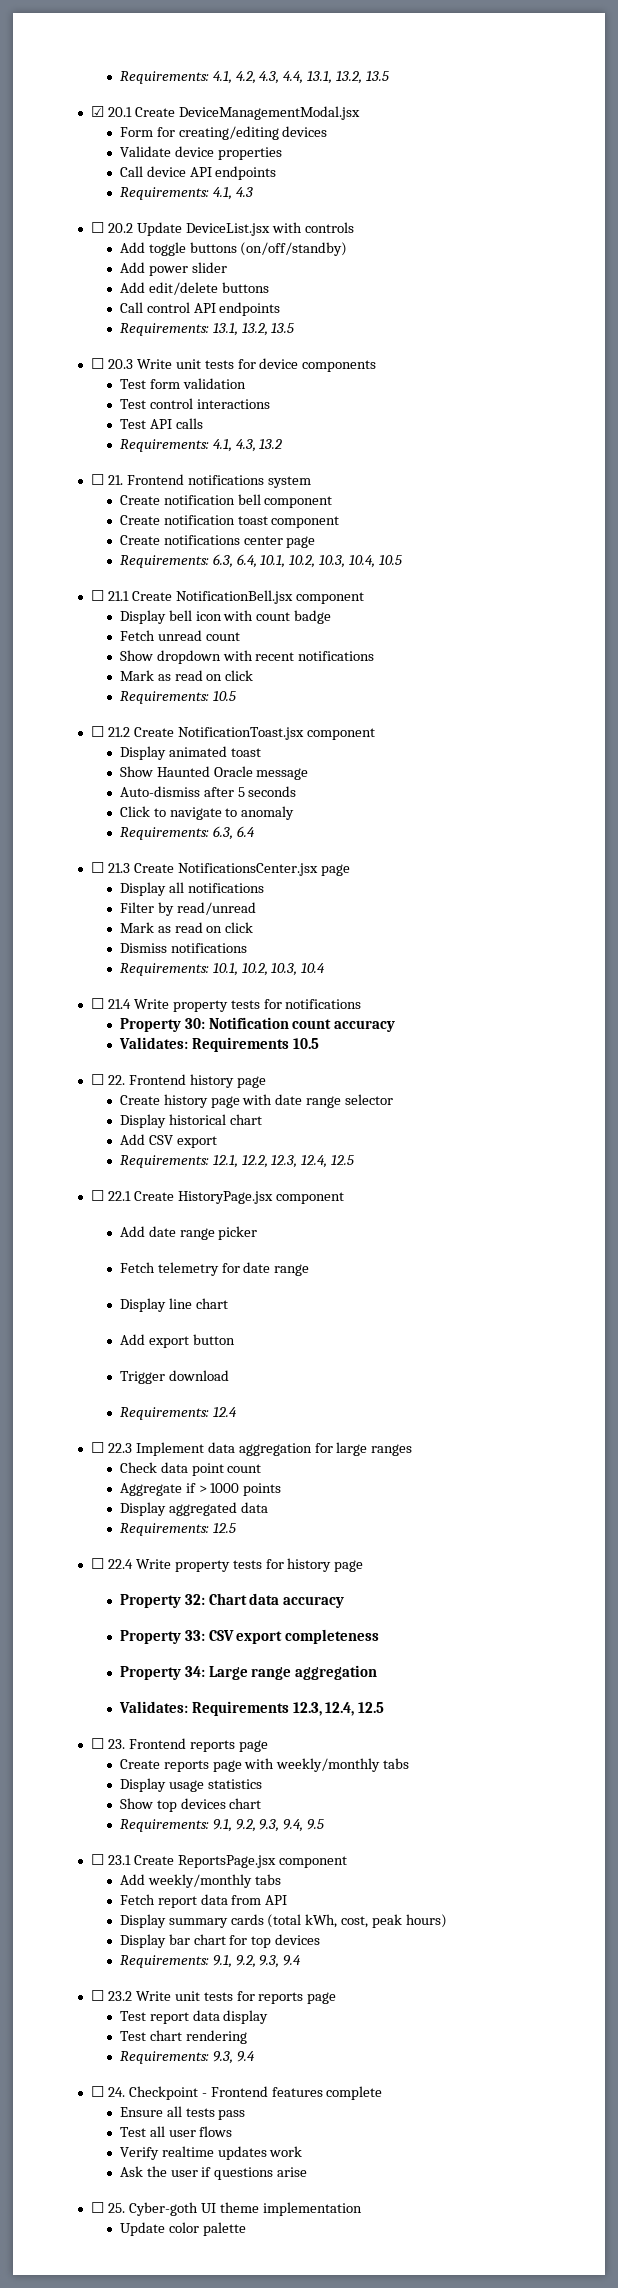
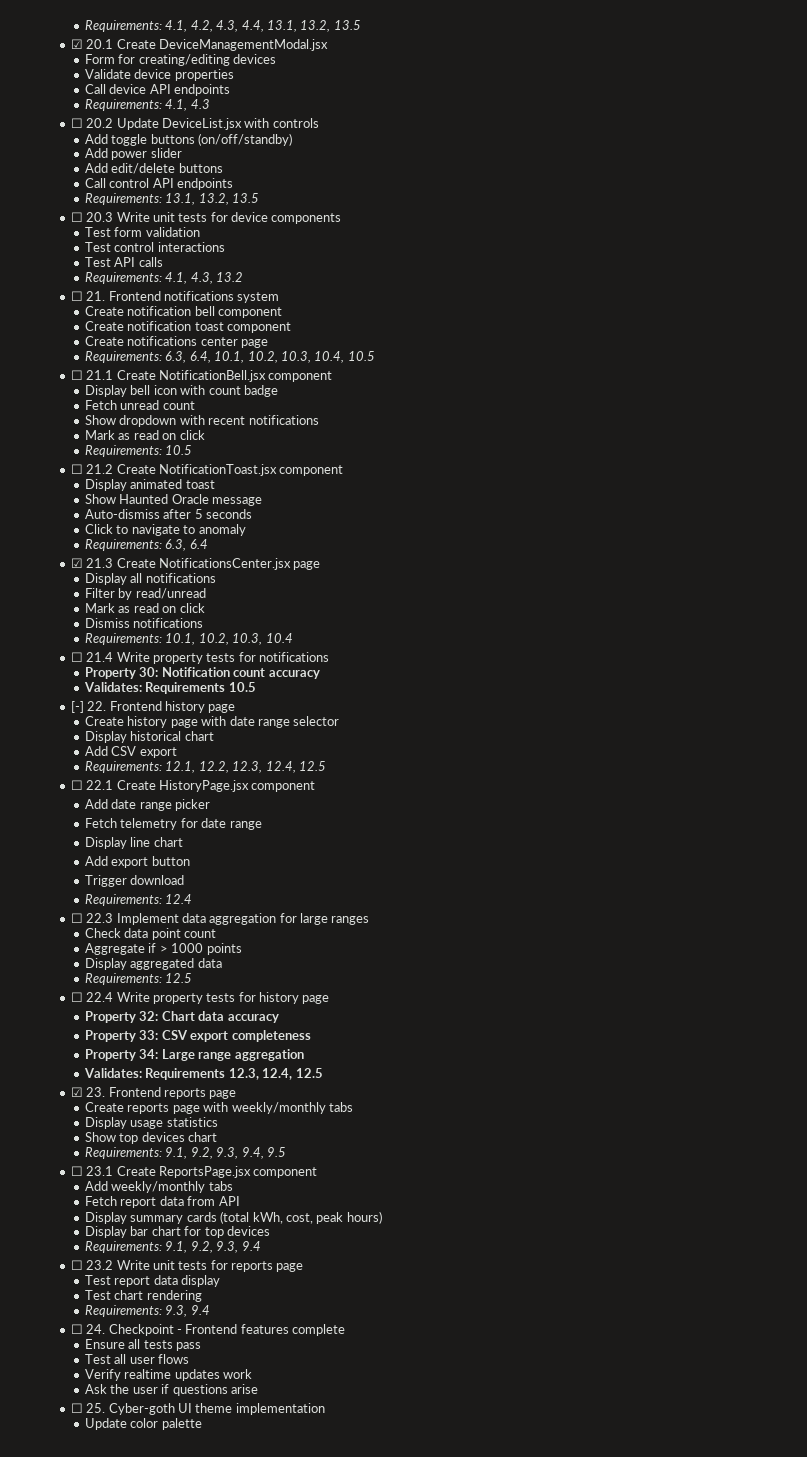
[90,862,104,873] ☐ -> [70,558,83,568] ☑
[90,1074,104,1085] ☐ -> [70,701,84,713] [-]
[90,1738,104,1749] ☐ -> [70,1087,83,1097] ☑

